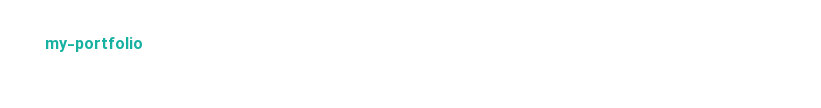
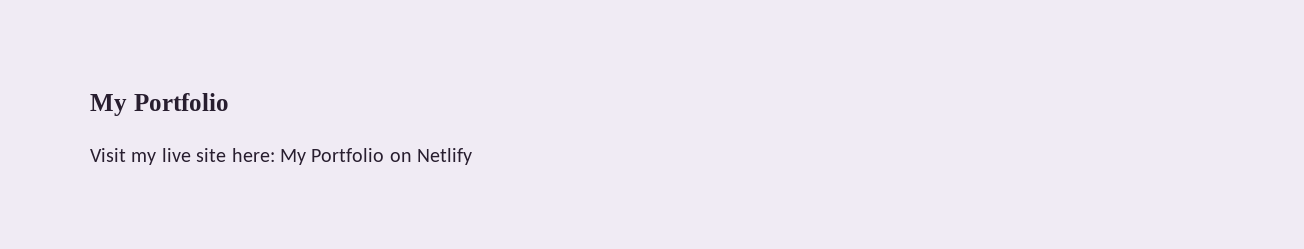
[45,37,143,52] my-portfolio -> [90,93,229,116] [90,148,473,165] My Portfolio // Visit my live site here: My Portfolio on Netlify

